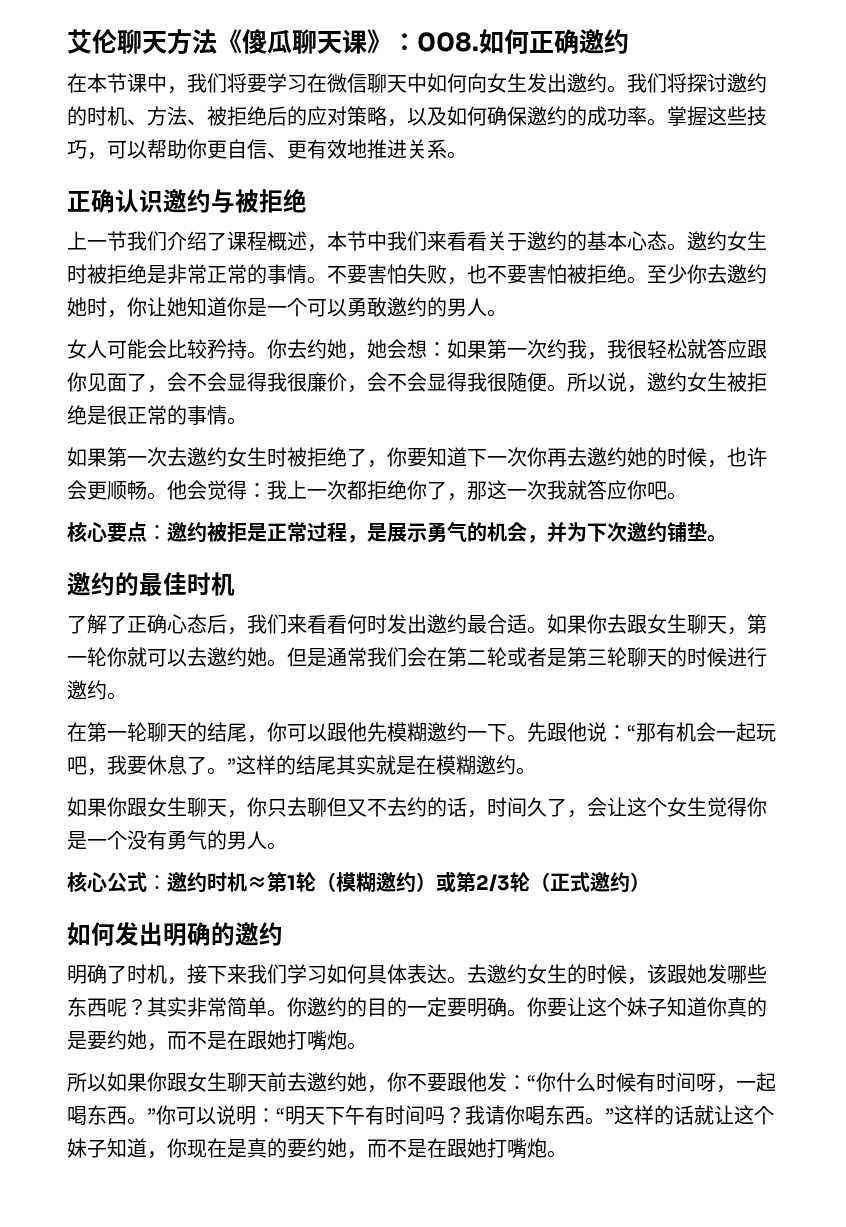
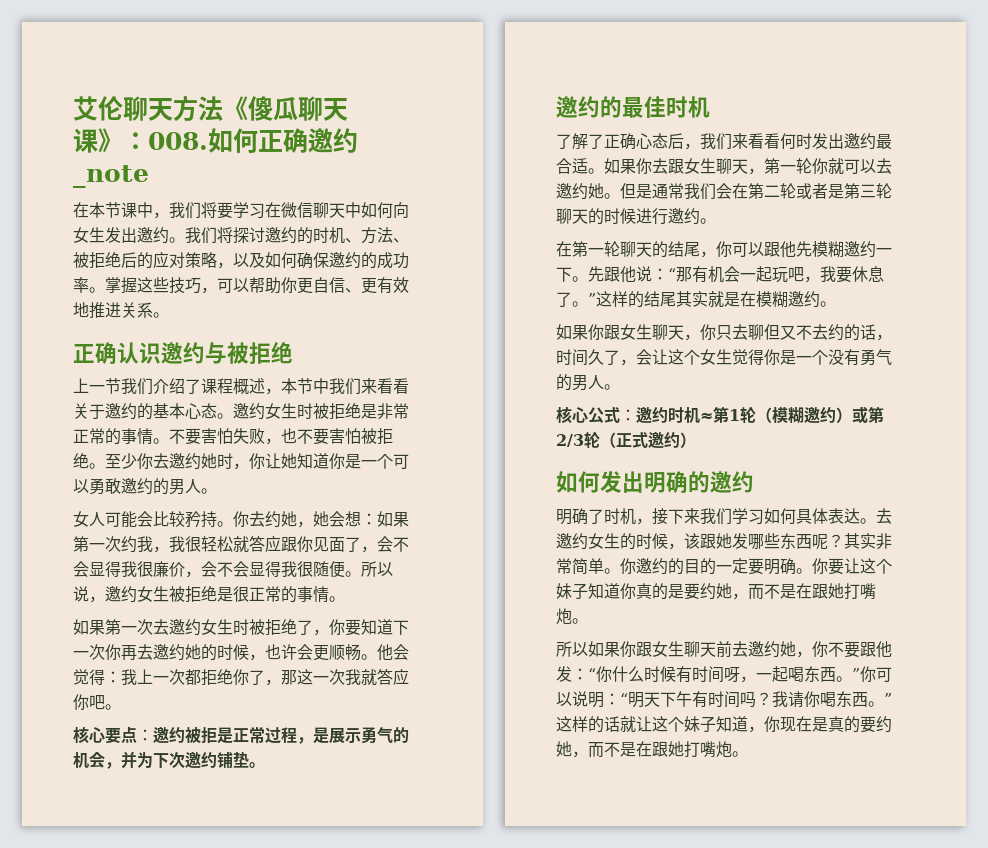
(629, 41) none -> [73,165,149,188] _note

